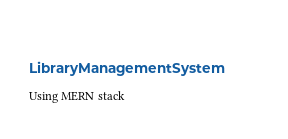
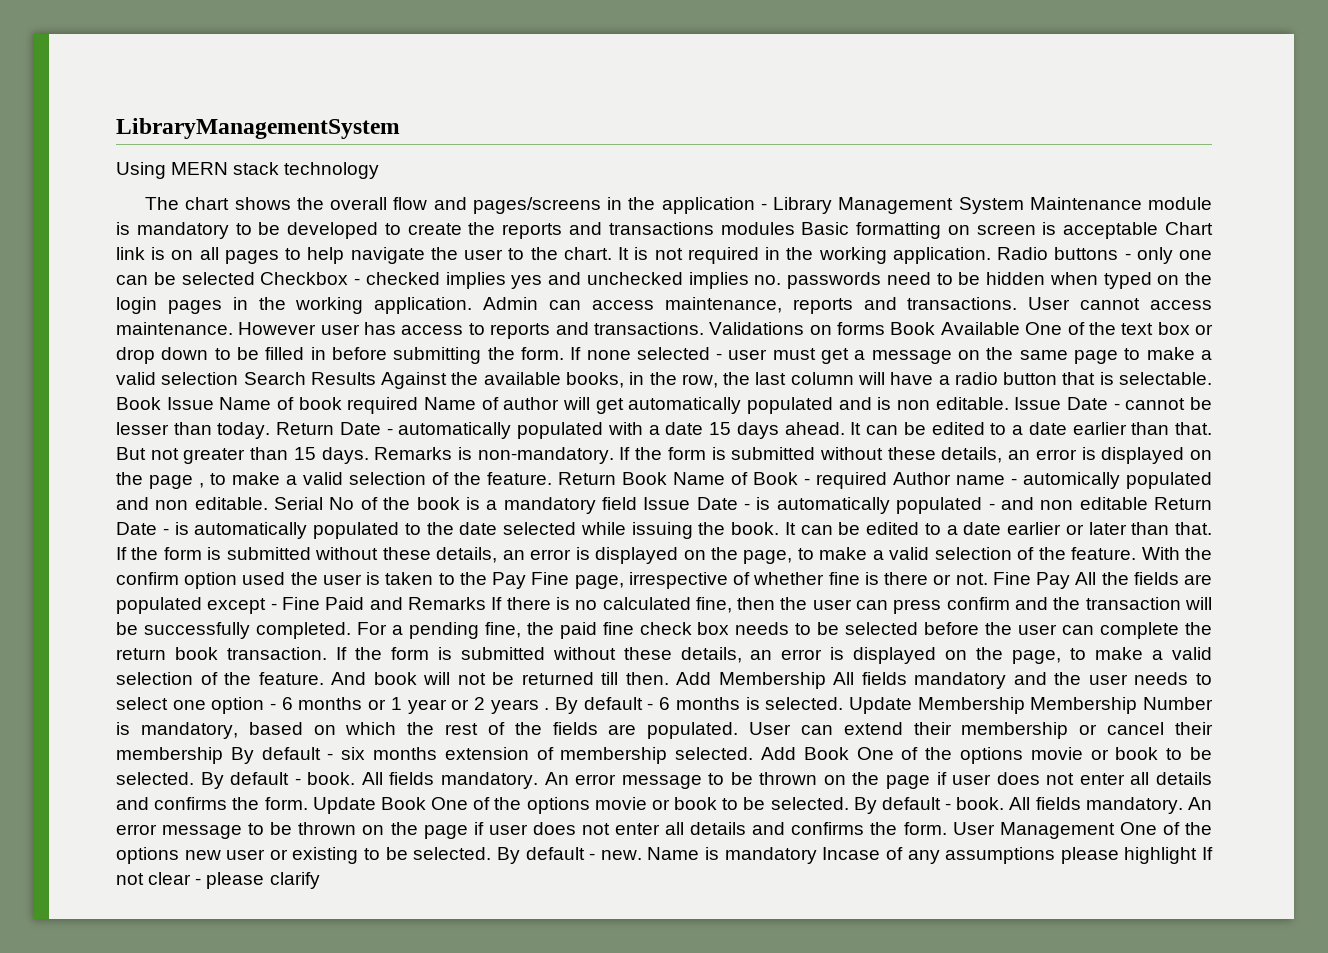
(125, 95) none -> [284,162,380,179] [145,197,1213,214] [116,222,1214,239] [116,247,1213,264] [116,272,1212,289] [116,297,1212,314] [116,322,1213,339] [116,347,1213,364] [116,372,1213,389] [116,397,1212,414] [116,422,1213,439] [116,447,1212,464] [116,472,1212,489] [116,497,1212,514] [116,522,1212,539] [116,547,1213,564] [116,572,1213,589] [116,597,1212,614] [116,622,1213,639] [116,647,1213,664] [116,672,1212,689] [116,697,1213,714] [116,722,1214,739] [116,747,1212,764] [116,772,1213,789] [116,797,1212,814] [116,822,1212,839] [116,847,1213,864] [116,872,320,889] technology // The chart shows the overall flow and pages/screens in the application - Library Management System Maintenance module is mandatory to be developed to create the reports and transactions modules Basic formatting on screen is acceptable Chart link is on all pages to help navigate the user to the chart. It is not required in the working application. Radio buttons - only one can be selected Checkbox - checked implies yes and unchecked implies no. passwords need to be hidden when typed on the login pages in the working application. Admin can access maintenance, reports and transactions. User cannot access maintenance. However user has access to reports and transactions. Validations on forms Book Available One of the text box or drop down to be filled in before submitting the form. If none selected - user must get a message on the same page to make a valid selection Search Results Against the available books, in the row, the last column will have a radio button that is selectable. Book Issue Name of book required Name of author will get automatically populated and is non editable. Issue Date - cannot be lesser than today. Return Date - automatically populated with a date 15 days ahead. It can be edited to a date earlier than that. But not greater than 15 days. Remarks is non-mandatory. If the form is submitted without these details, an error is displayed on the page , to make a valid selection of the feature. Return Book Name of Book - required Author name - automically populated and non editable. Serial No of the book is a mandatory field Issue Date - is automatically populated - and non editable Return Date - is automatically populated to the date selected while issuing the book. It can be edited to a date earlier or later than that. If the form is submitted without these details, an error is displayed on the page, to make a valid selection of the feature. With the confirm option used the user is taken to the Pay Fine page, irrespective of whether fine is there or not. Fine Pay All the fields are populated except - Fine Paid and Remarks If there is no calculated fine, then the user can press confirm and the transaction will be successfully completed. For a pending fine, the paid fine check box needs to be selected before the user can complete the return book transaction. If the form is submitted without these details, an error is displayed on the page, to make a valid selection of the feature. And book will not be returned till then. Add Membership All fields mandatory and the user needs to select one option - 6 months or 1 year or 2 years . By default - 6 months is selected. Update Membership Membership Number is mandatory, based on which the rest of the fields are populated. User can extend their membership or cancel their membership By default - six months extension of membership selected. Add Book One of the options movie or book to be selected. By default - book. All fields mandatory. An error message to be thrown on the page if user does not enter all details and confirms the form. Update Book One of the options movie or book to be selected. By default - book. All fields mandatory. An error message to be thrown on the page if user does not enter all details and confirms the form. User Management One of the options new user or existing to be selected. By default - new. Name is mandatory Incase of any assumptions please highlight If not clear - please clarify

